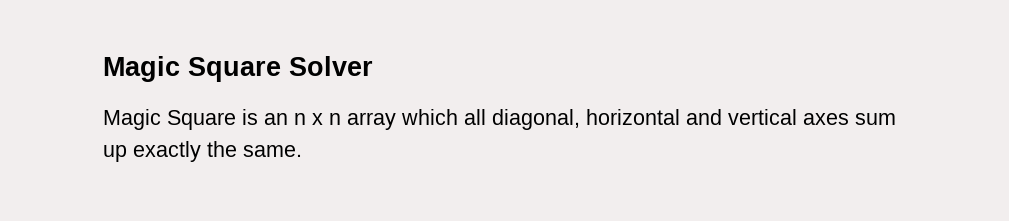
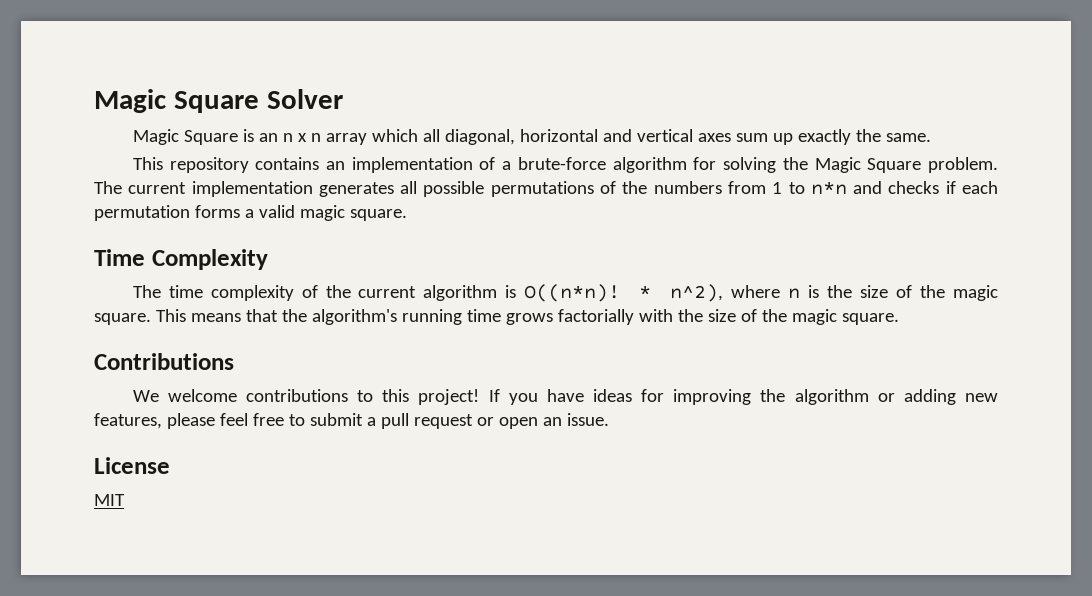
(302, 151) none -> [132,157,998,173] [94,181,998,197] [94,205,407,221] [94,249,268,270] [132,284,999,302] [94,309,899,325] [94,353,234,370] [132,389,998,405] [94,413,609,429] [94,457,170,474] [94,494,125,506] // This repository contains an implementation of a brute-force algorithm for solving the Magic Square problem. The current implementation generates all possible permutations of the numbers from 1 to n*n and checks if each permutation forms a valid magic square. // Time Complexity // The time complexity of the current algorithm is O((n*n)! * n^2), where n is the size of the magic square. This means that the algorithm's running time grows factorially with the size of the magic square. // Contributions // We welcome contributions to this project! If you have ideas for improving the algorithm or adding new features, please feel free to submit a pull request or open an issue. // License // MIT

